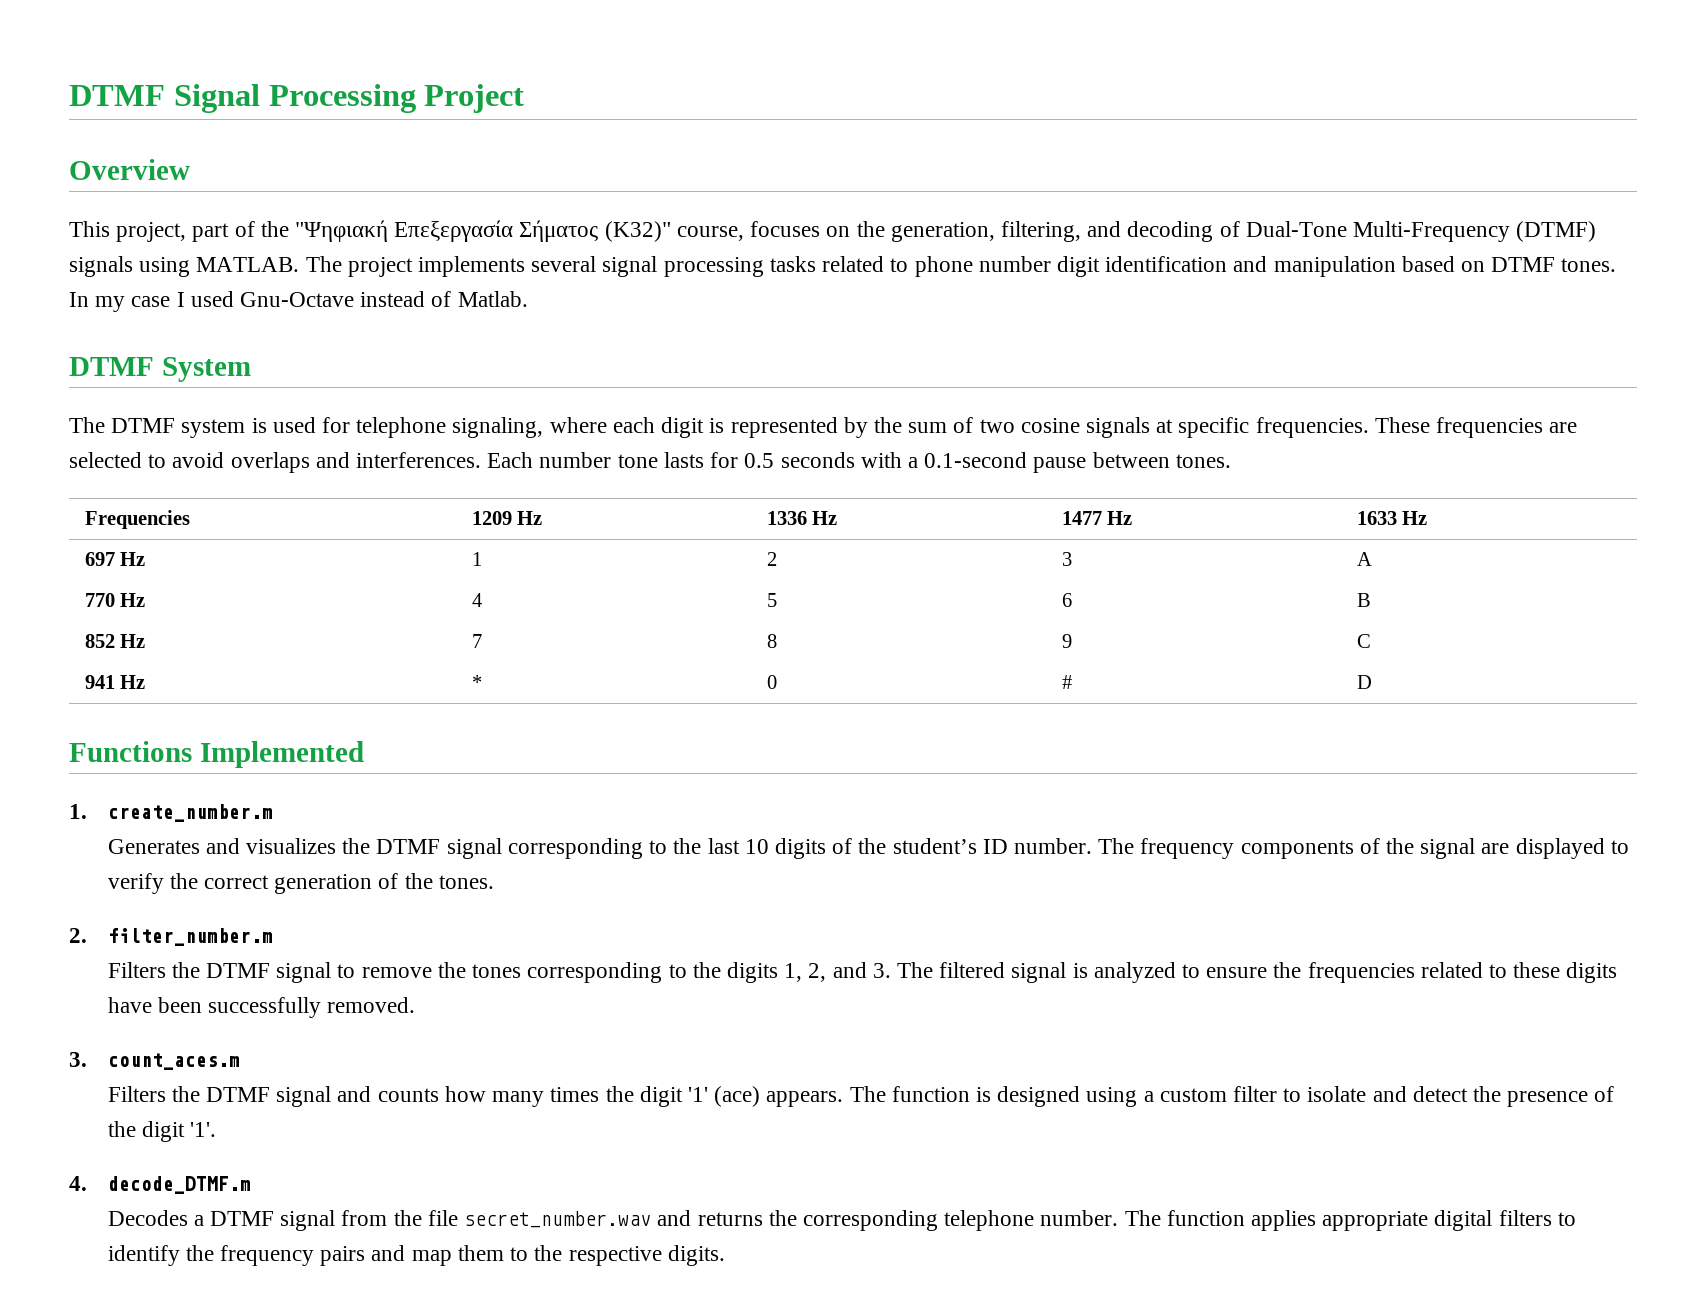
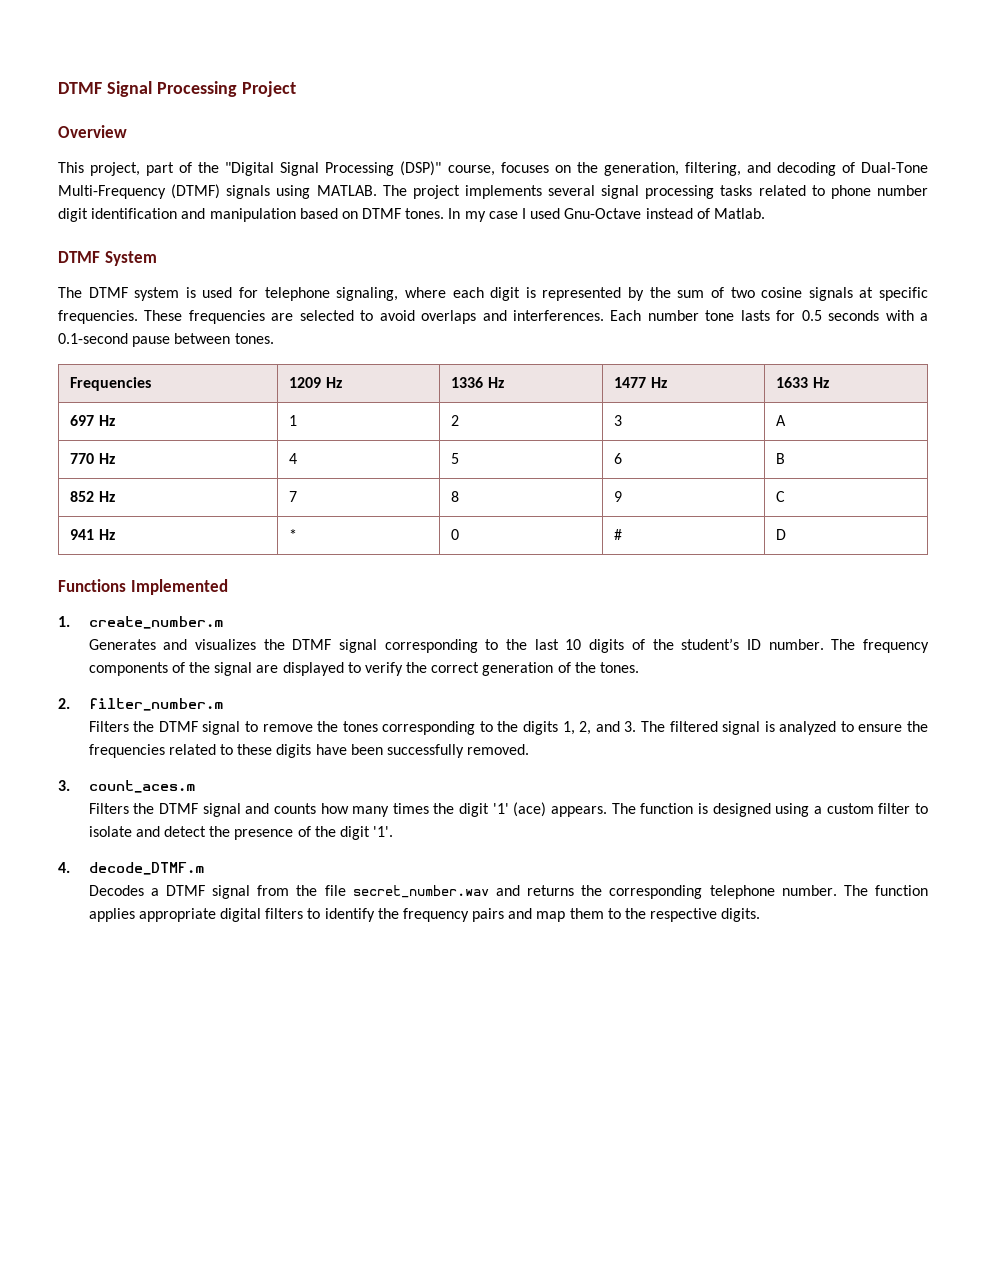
[295,220,671,242] "Ψηφιακή Επεξεργασία Σήματος (Κ32)" -> [225,161,442,176] "Digital Signal Processing (DSP)"

